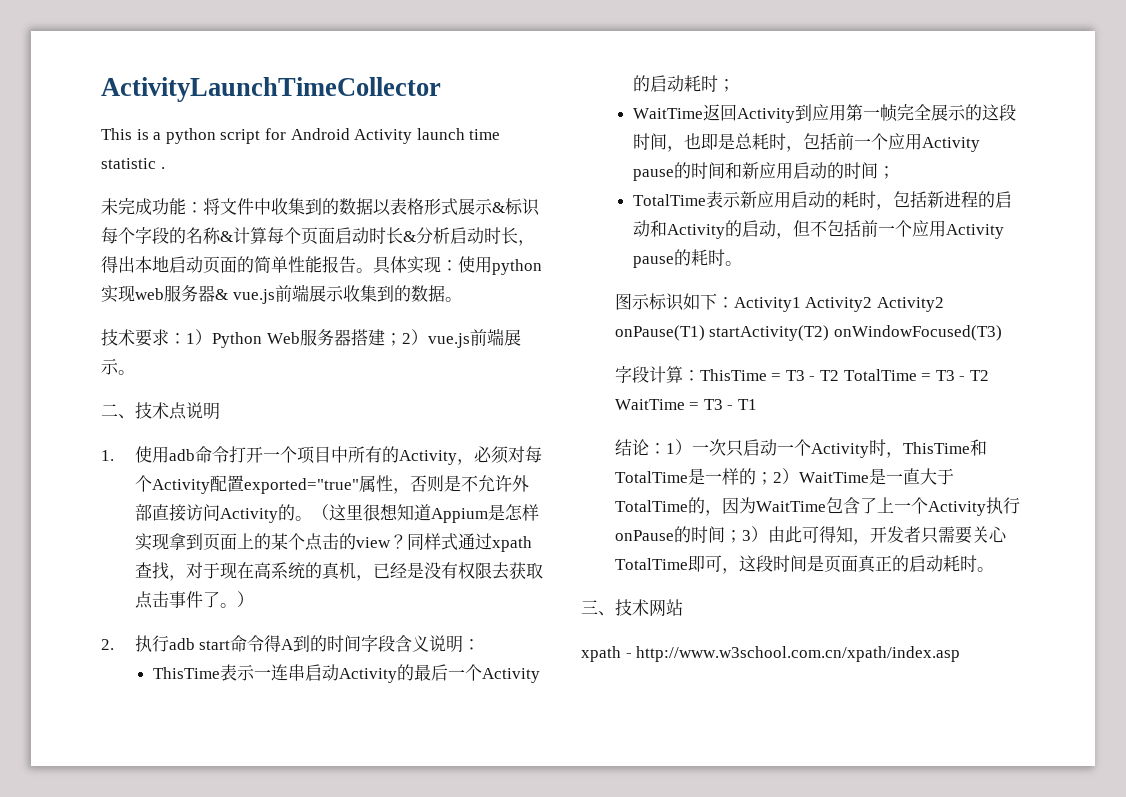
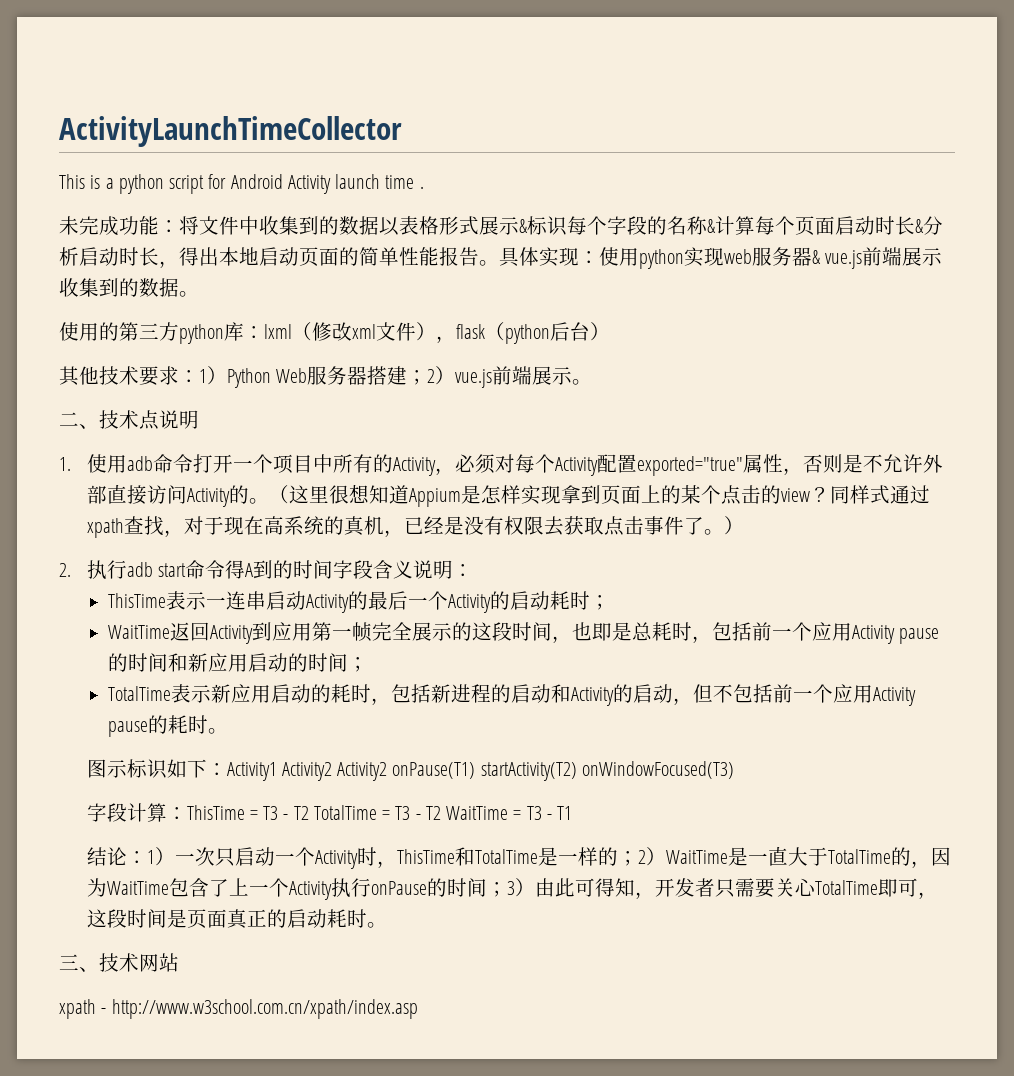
[101,158,156,169] statistic -> (415, 182) none
(462, 299) none -> [59,322,610,344] [59,366,99,386] 使用的第三方python库：lxml（修改xml文件），flask（python后台） // 其他

